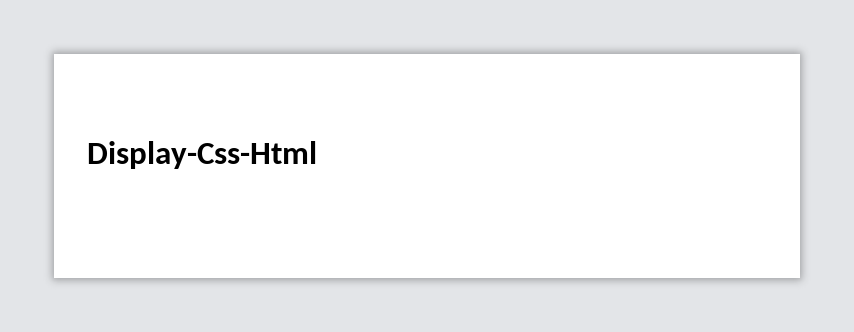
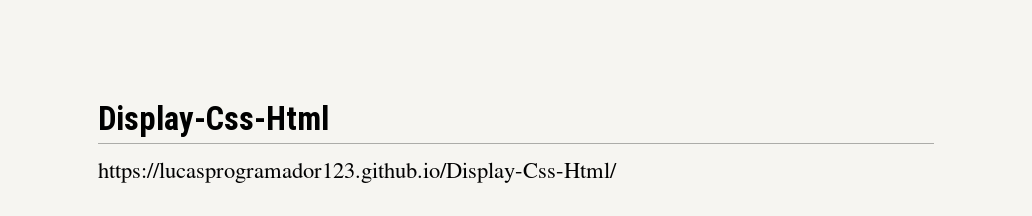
(317, 155) none -> [98,162,617,183] // https://lucasprogramador123.github.io/Display-Css-Html/

